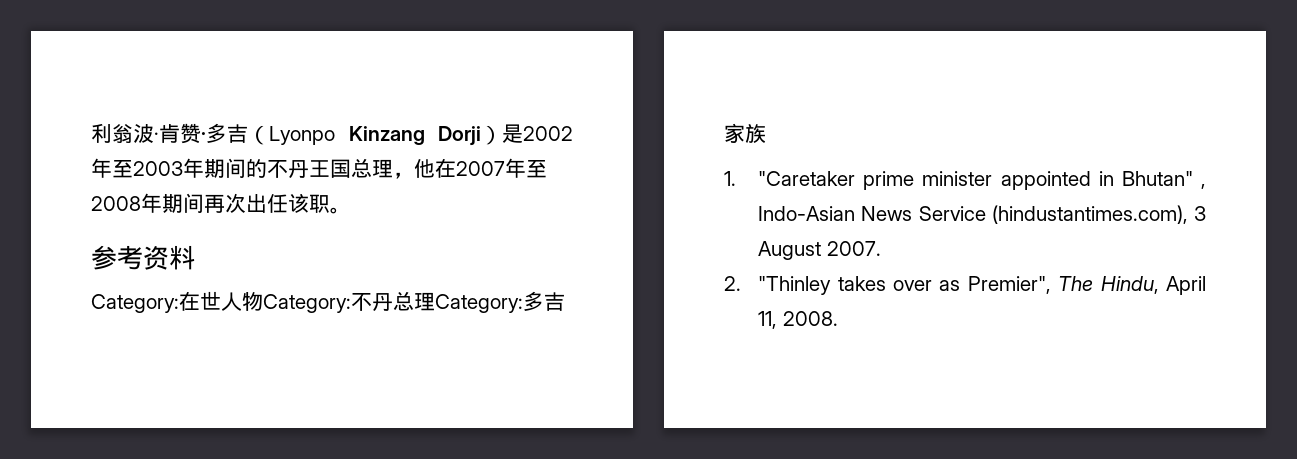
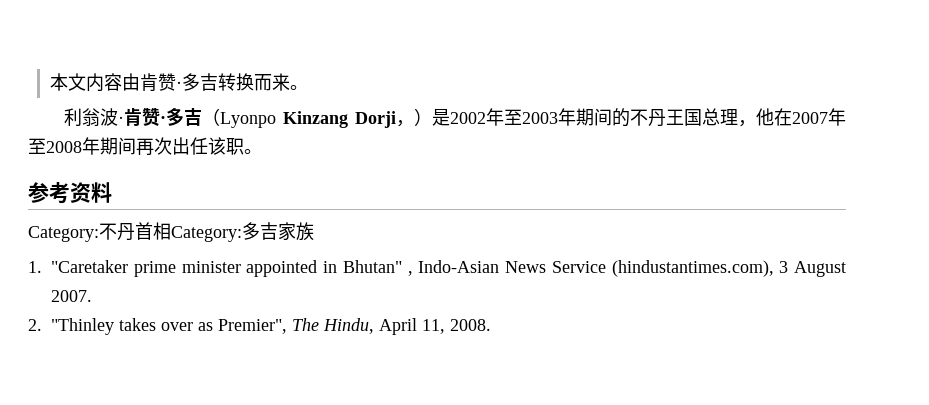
(91, 133) none -> [50,73,309,92] 本文内容由肯赞·多吉转换而来。 //
(481, 136) none -> [395,120,414,127] ，
[179,291,435,313] 在世人物Category:不丹总理 -> [99,222,171,241] 不丹首相

